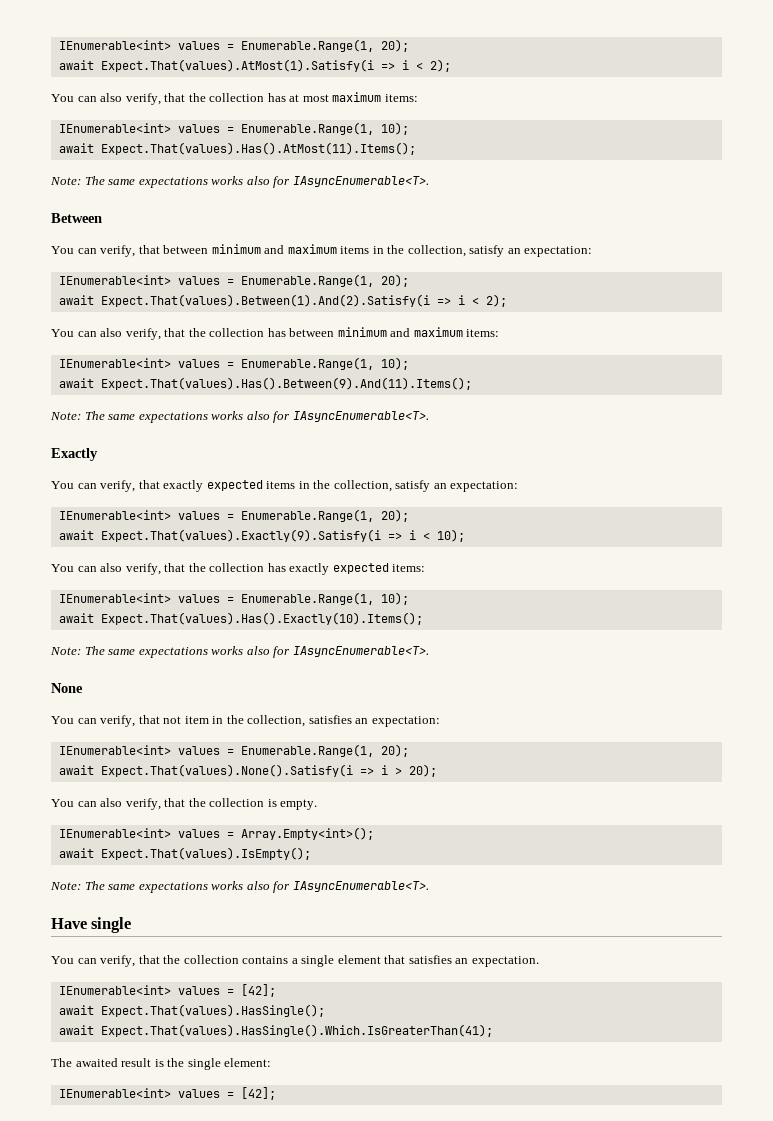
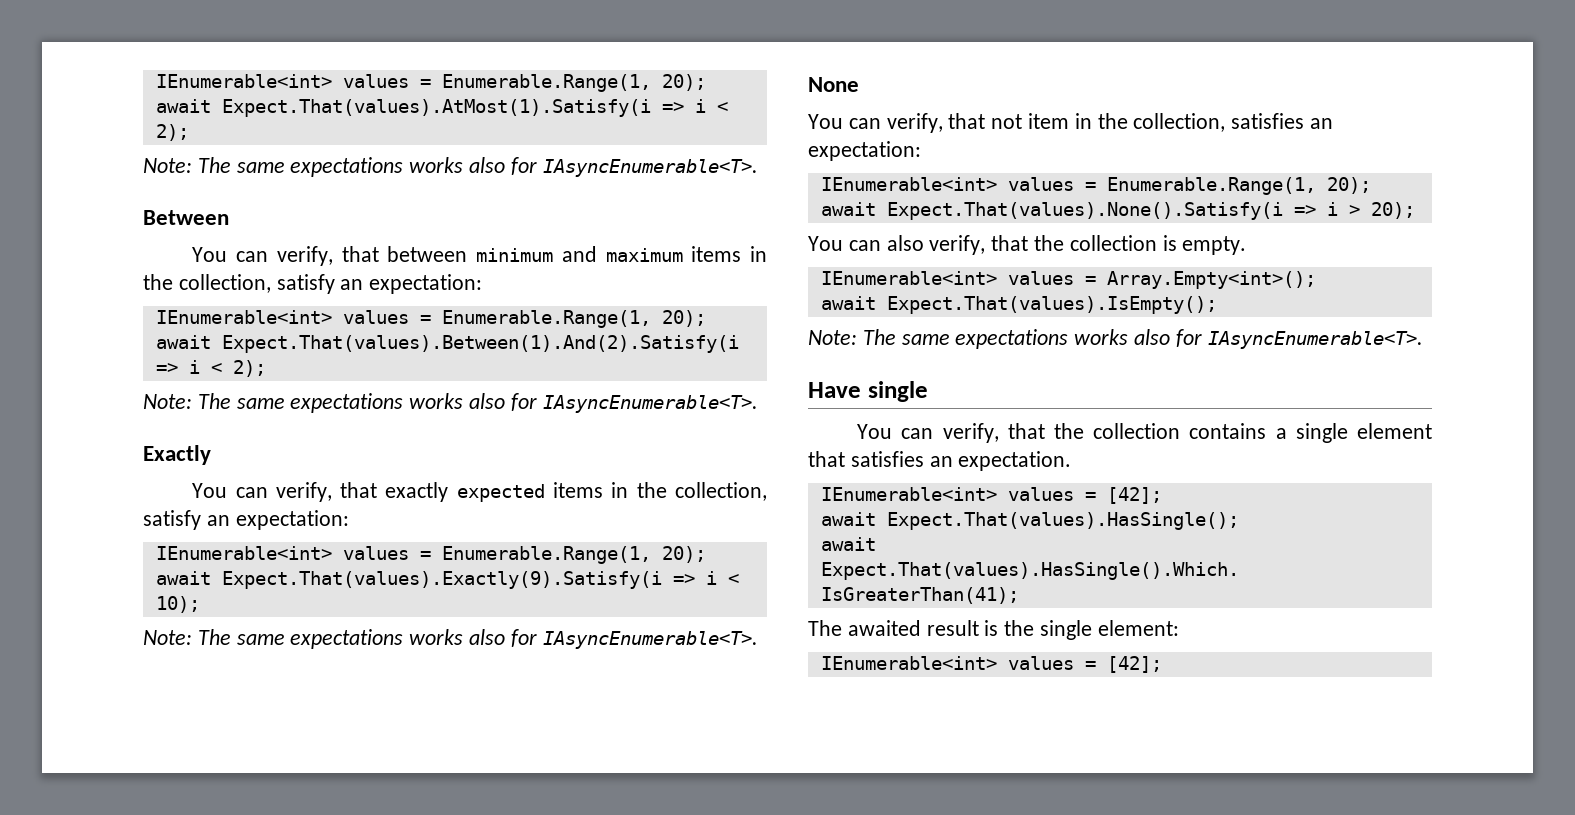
[51,92,418,105] [58,122,409,135] [58,142,416,155] // You can also verify, that the collection has at most maximum items: // IEnumerable<int> values = Enumerable.Range(1, 10); // await Expect.That(values).Has().AtMost(11).Items(); -> (189, 132) none
[51,327,500,340] [58,357,409,370] [58,377,472,390] // You can also verify, that the collection has between minimum and maximum items: // IEnumerable<int> values = Enumerable.Range(1, 10); // await Expect.That(values).Has().Between(9).And(11).Items(); -> (266, 368) none
[51,563,426,575] [58,592,409,605] [58,612,423,625] // You can also verify, that the collection has exactly expected items: // IEnumerable<int> values = Enumerable.Range(1, 10); // await Expect.That(values).Has().Exactly(10).Items(); -> (200, 604) none

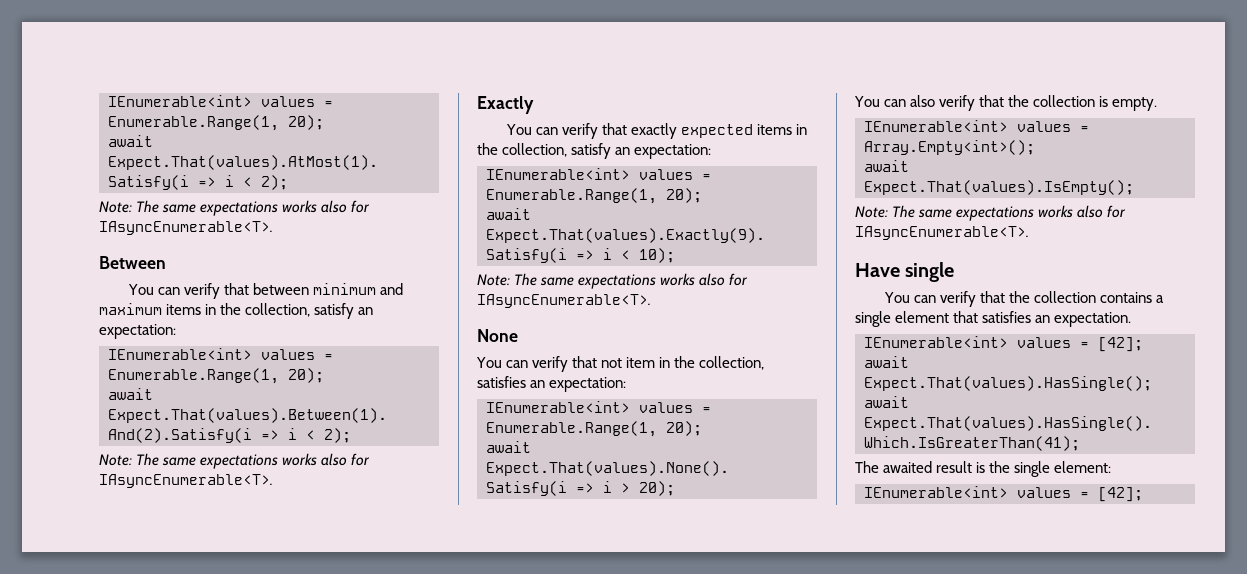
[276,246,333,266] verify, -> [183,283,220,299] verify
[275,482,332,502] verify, -> [561,123,598,139] verify
[886,113,943,133] verify, -> [532,356,569,372] verify
[929,235,986,255] verify, -> [939,95,976,111] verify
[942,423,999,443] verify, -> [939,291,976,307] verify

